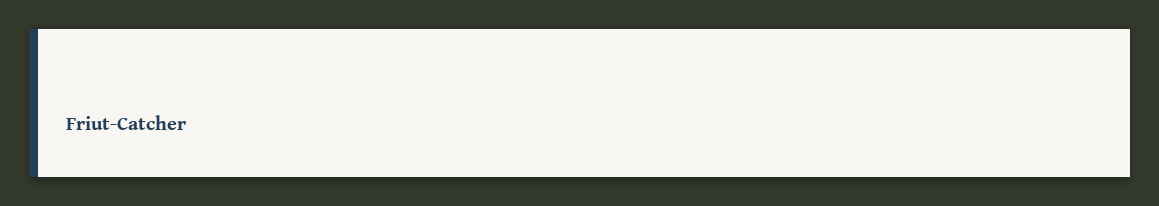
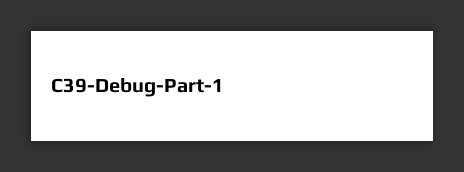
[66,115,186,130] Friut-Catcher -> [51,78,224,97] C39-Debug-Part-1

